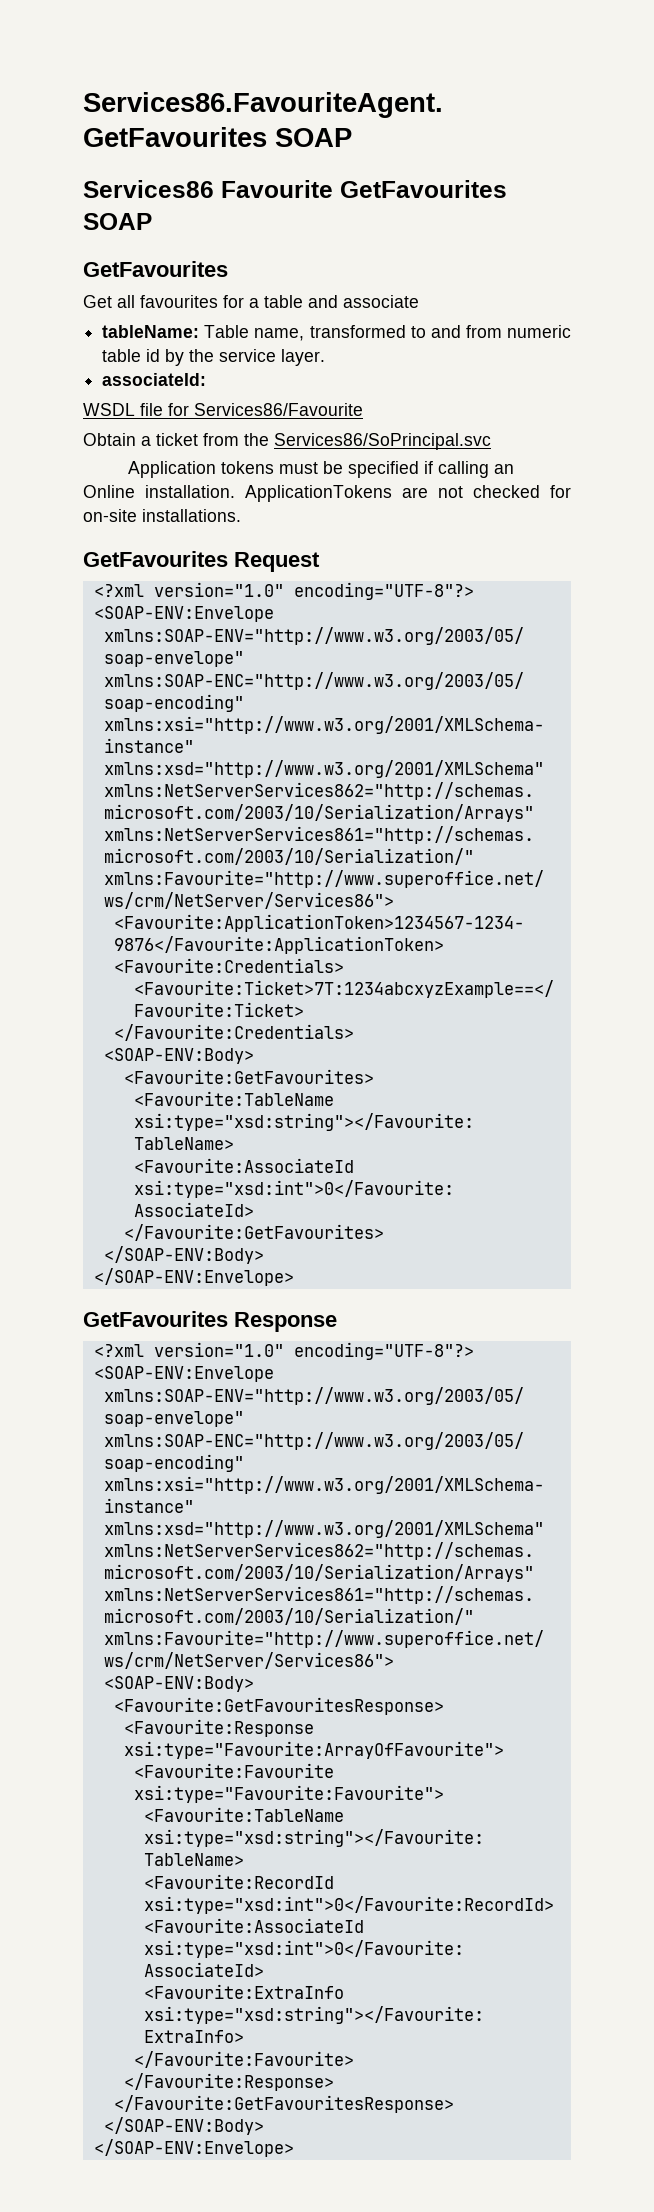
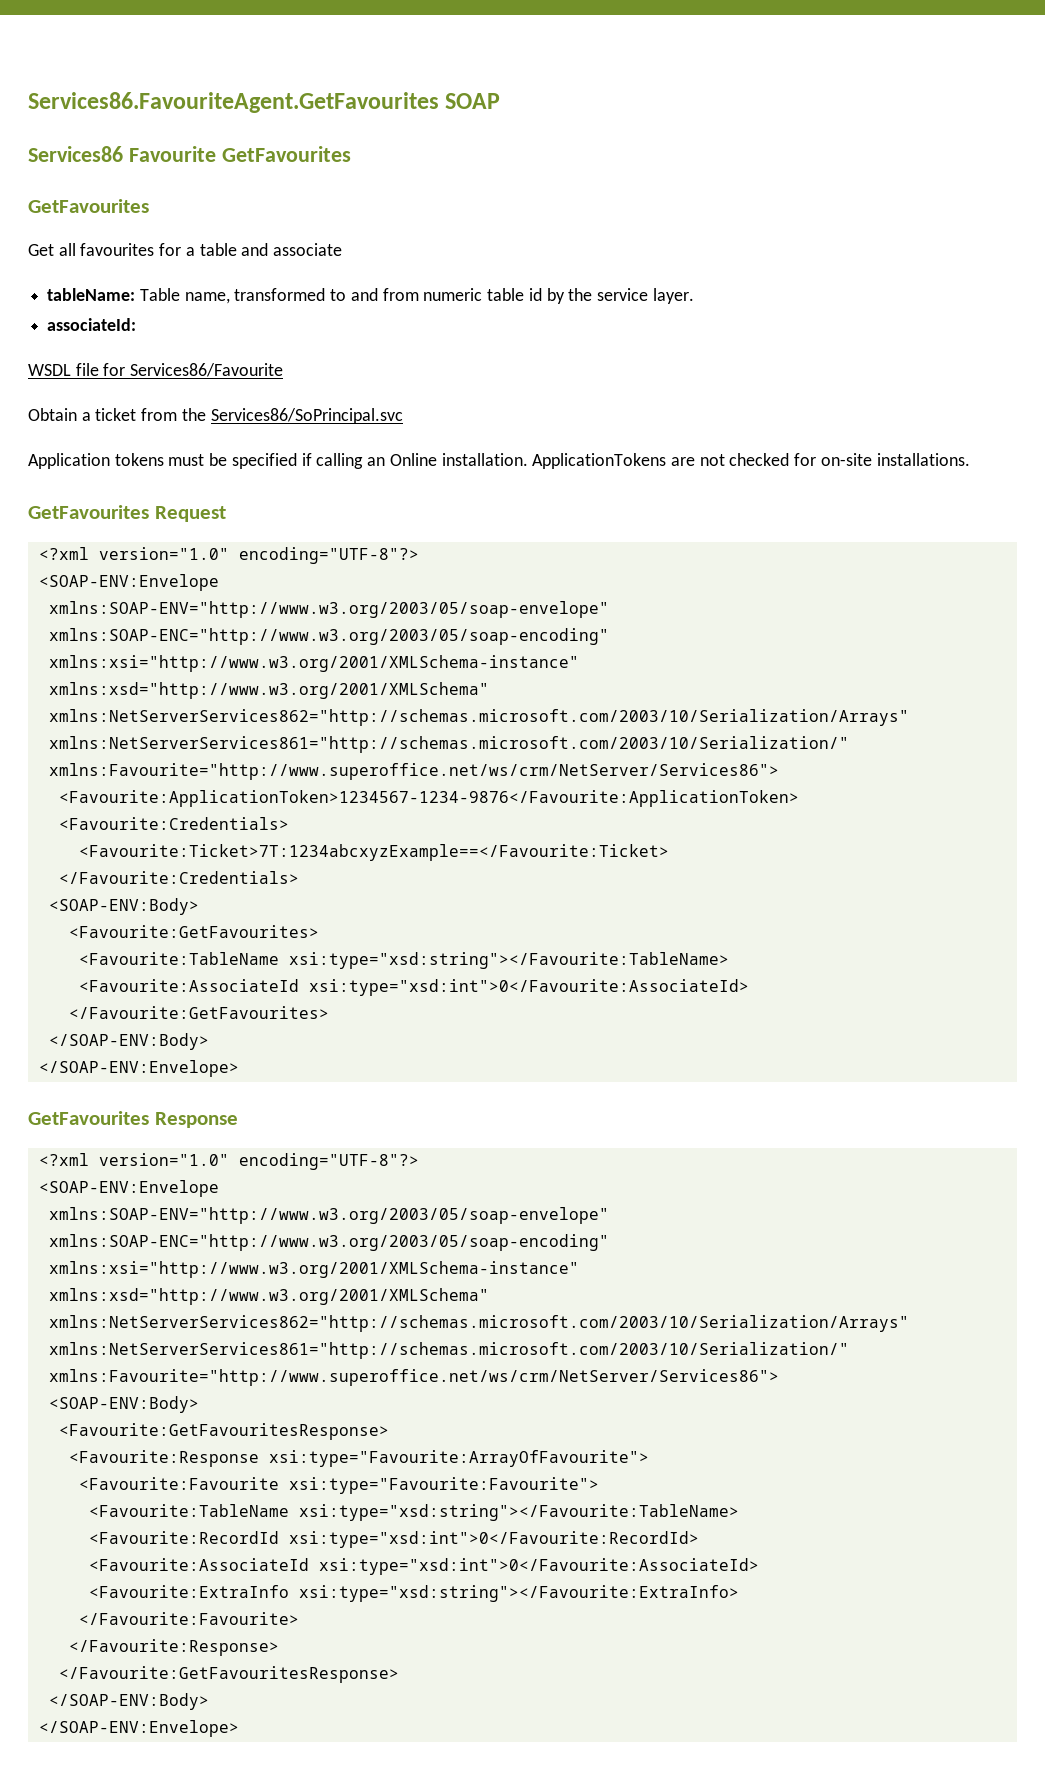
[83,213,152,230] SOAP -> (351, 154) none

